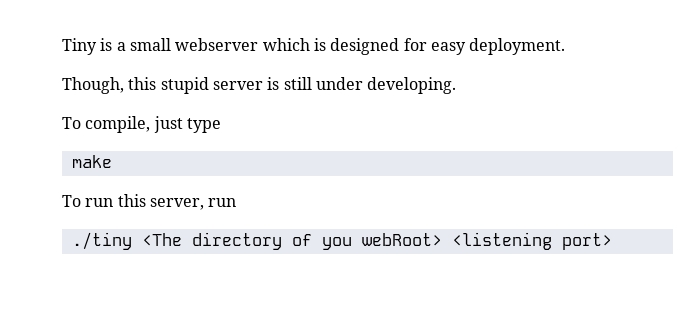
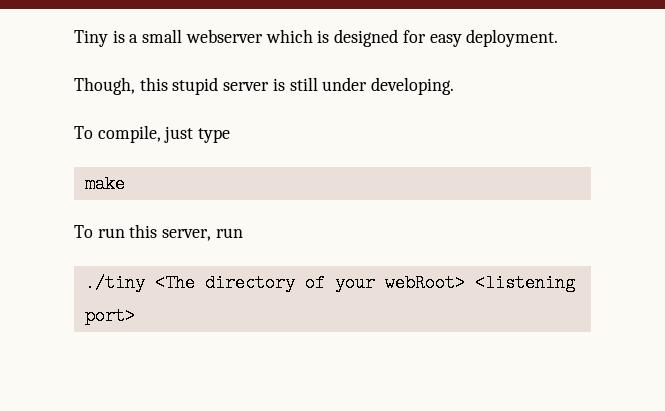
[321,237,352,250] you -> [334,274,375,292] your

